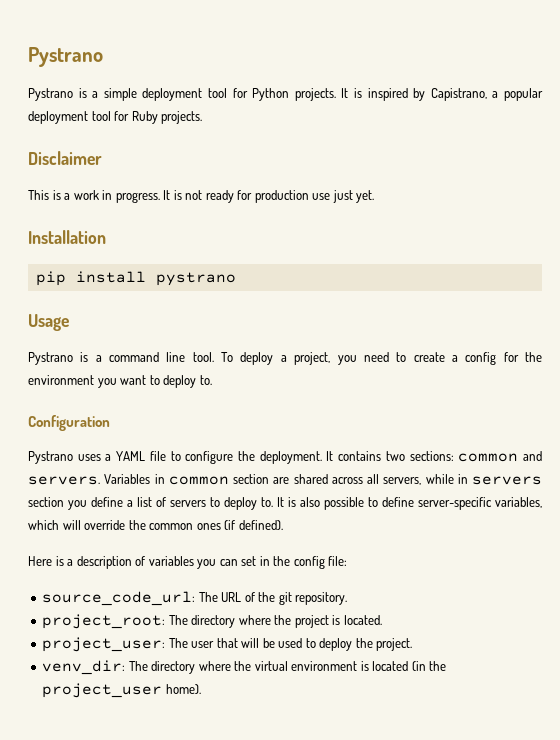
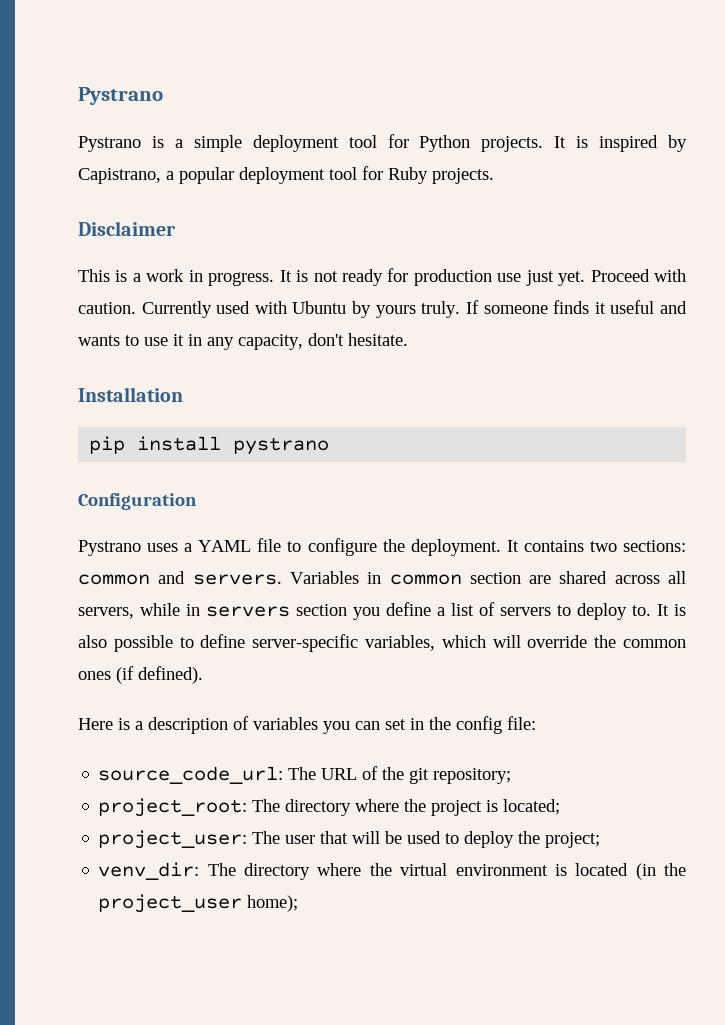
[28,230,106,244] [35,271,236,286] [28,314,69,331] [28,352,542,365] [28,375,212,388] // Installation // pip install pystrano // Usage // Pystrano is a command line tool. To deploy a project, you need to create a config for the environment you want to deploy to. -> [590,269,686,282] [78,300,688,318] [78,333,408,350] [78,387,183,402] [89,436,330,455] Proceed with caution. Currently used with Ubuntu by yours truly. If someone finds it useful and wants to use it in any capacity, don't hesitate. // Installation // pip install pystrano
[295,592,348,605] repository. -> [433,768,512,784] repository;
[343,615,382,625] located. -> [503,799,561,815] located;
[376,638,413,651] project. -> [545,832,601,848] project;
[165,684,201,694] home). -> [247,895,299,912] home);

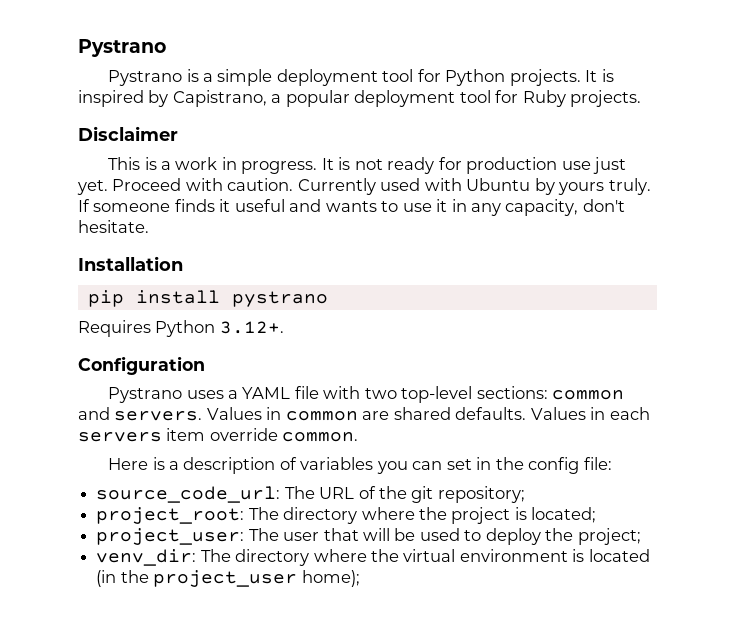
(330, 446) none -> [78,320,284,337] // Requires Python 3.12+.
[287,538,617,556] to configure the deployment. It contains two -> [323,386,473,403] with two top-level
[289,571,359,584] Variables -> [206,407,262,420] Values
[469,572,521,584] section -> (358, 416) none
[614,571,686,584] [78,602,686,620] [78,634,686,652] [78,666,203,684] across all servers, while in servers section you define a list of servers to deploy to. It is also possible to define server-specific variables, which will override the common ones (if defined). -> [455,407,650,420] [78,428,359,442] defaults. Values in each servers item override common.

